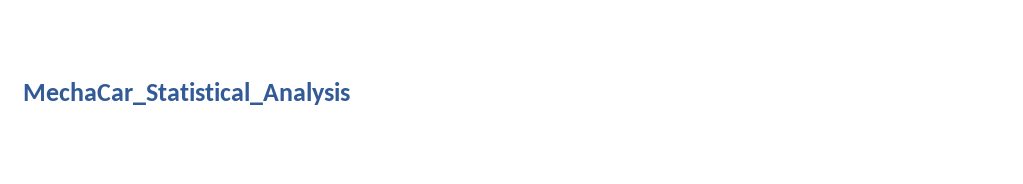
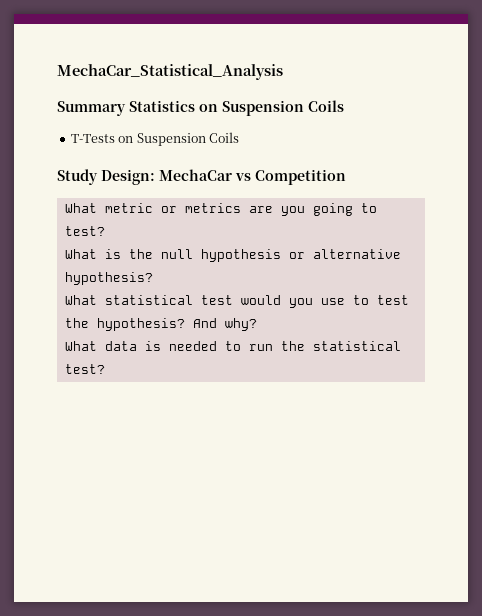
(350, 93) none -> [57,100,344,116] [70,132,239,146] [57,169,346,185] [64,203,377,216] [64,226,105,236] [64,249,401,262] [64,272,153,285] [64,295,409,308] [64,318,257,331] [64,341,401,351] [64,364,105,374] // Summary Statistics on Suspension Coils // T-Tests on Suspension Coils // Study Design: MechaCar vs Competition // What metric or metrics are you going to test? // What is the null hypothesis or alternative hypothesis? // What statistical test would you use to test the hypothesis? And why? // What data is needed to run the statistical test?

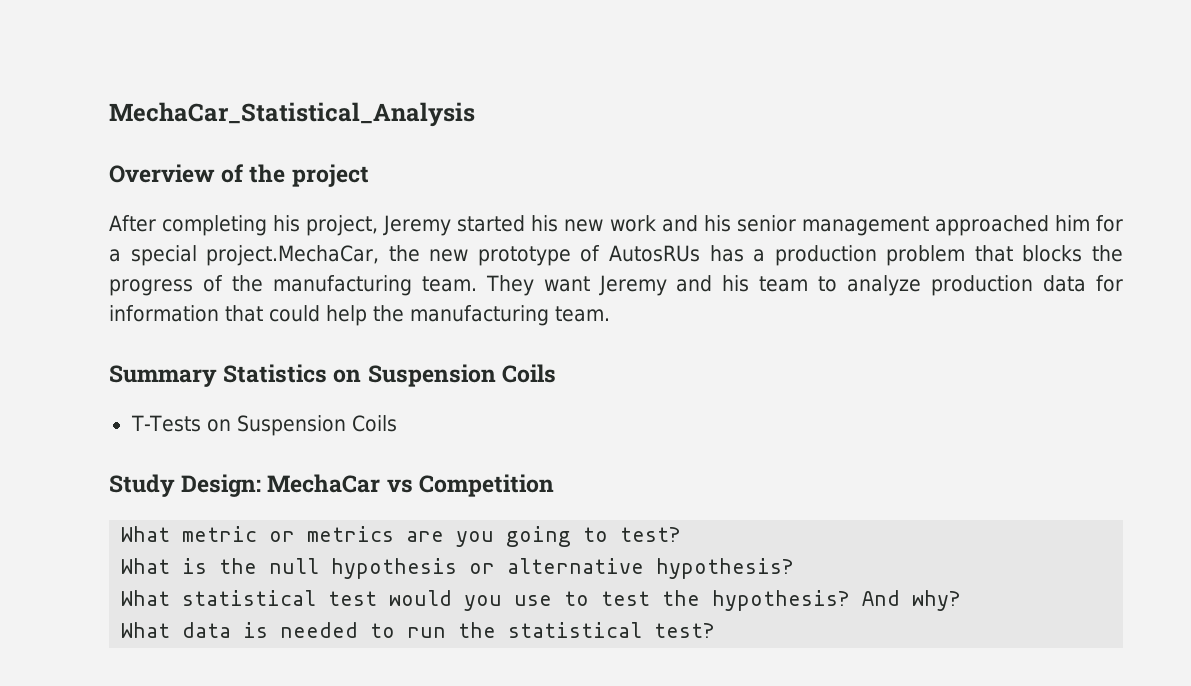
(283, 72) none -> [109,164,369,187] [109,215,1123,236] [109,245,1123,266] [109,275,1123,296] [109,305,610,326] // Overview of the project // After completing his project, Jeremy started his new work and his senior management approached him for a special project.MechaCar, the new prototype of AutosRUs has a production problem that blocks the progress of the manufacturing team. They want Jeremy and his team to analyze production data for information that could help the manufacturing team.

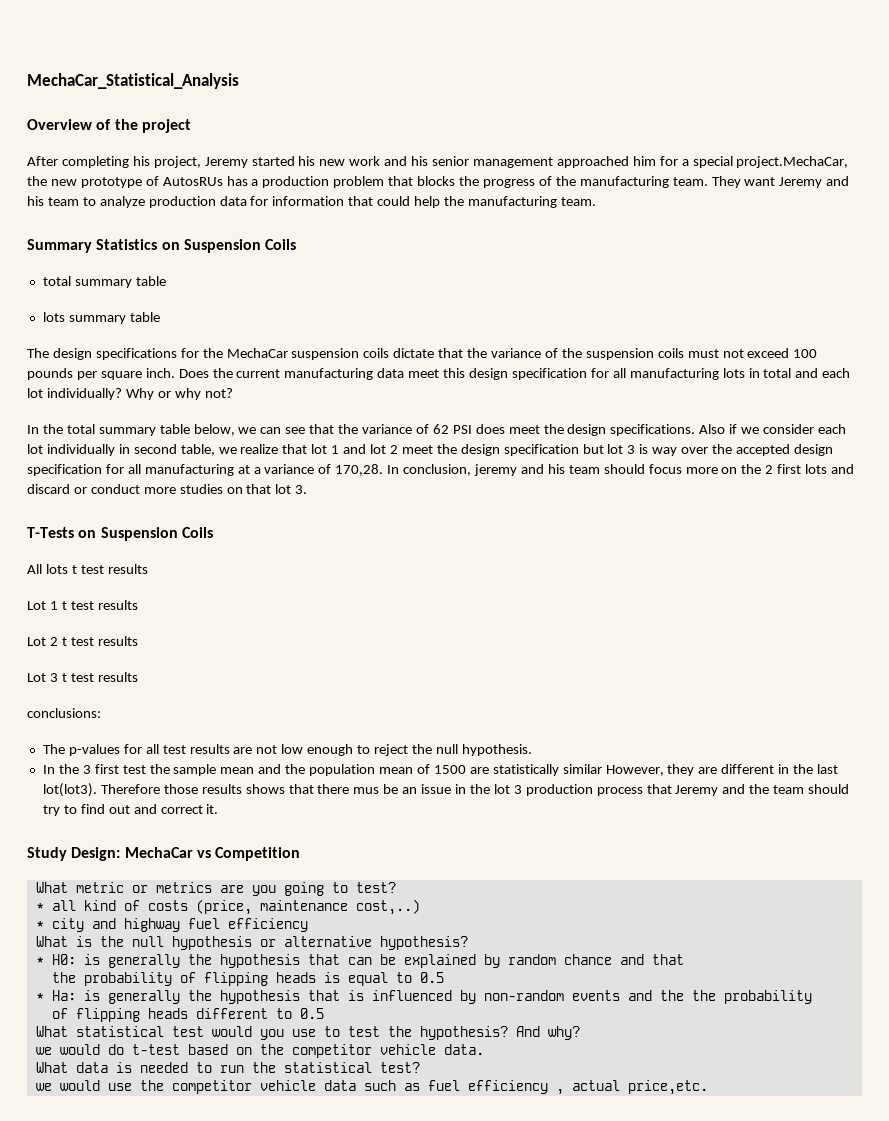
[130,415,398,436] T-Tests on Suspension Coils -> [42,276,166,288] [42,312,160,324] [27,348,818,360] [27,368,851,380] [27,388,233,400] [27,424,846,436] [27,444,833,456] [27,464,855,476] [27,484,308,494] [27,527,213,541] [27,564,148,574] [27,600,138,610] [27,636,138,646] [27,672,138,682] [27,708,101,718] [42,744,532,756] [42,764,838,776] [42,783,850,797] [42,804,219,816] total summary table // lots summary table // The design specifications for the MechaCar suspension coils dictate that the variance of the suspension coils must not exceed 100 pounds per square inch. Does the current manufacturing data meet this design specification for all manufacturing lots in total and each lot individually? Why or why not? // In the total summary table below, we can see that the variance of 62 PSI does meet the design specifications. Also if we consider each lot individually in second table, we realize that lot 1 and lot 2 meet the design specification but lot 3 is way over the accepted design specification for all manufacturing at a variance of 170,28. In conclusion, jeremy and his team should focus more on the 2 first lots and discard or conduct more studies on that lot 3. // T-Tests on Suspension Coils // All lots t test results // Lot 1 t test results // Lot 2 t test results // Lot 3 t test results // conclusions: // The p-values for all test results are not low enough to reject the null hypothesis. // In the 3 first test the sample mean and the population mean of 1500 are statistically similar However, they are different in the last lot(lot3). Therefore those results shows that there mus be an issue in the lot 3 production process that Jeremy and the team should try to find out and correct it.
(682, 534) none -> [35,899,420,915] [35,918,308,932] // * all kind of costs (price, maintenance cost,..) // * city and highway fuel efficiency
(795, 568) none -> [35,954,684,968] [51,972,444,986] [35,990,812,1004] [51,1008,324,1022] // * H0: is generally the hypothesis that can be explained by random chance and that // the probability of flipping heads is equal to 0.5 // * Ha: is generally the hypothesis that is influenced by non-random events and the the probability // of flipping heads different to 0.5
(962, 600) none -> [35,1044,484,1058] // we would do t-test based on the competitor vehicle data.
(716, 630) none -> [35,1080,708,1095] // we would use the competitor vehicle data such as fuel efficiency , actual price,etc.

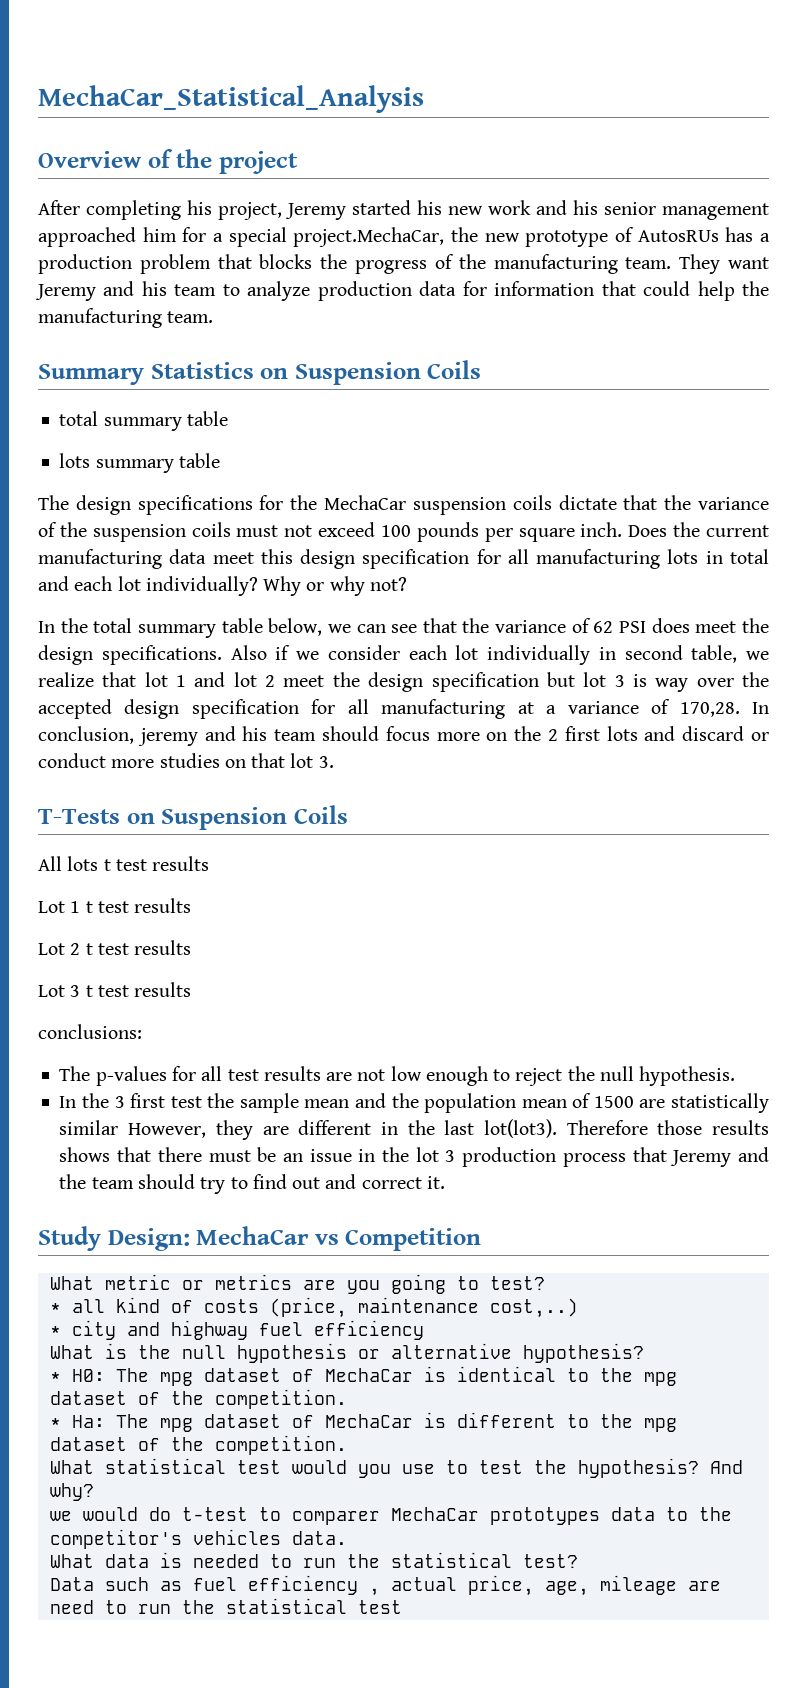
[353,787,380,794] mus -> [208,1150,251,1162] must
[83,954,684,968] [51,972,444,986] [35,990,812,1004] [51,1008,324,1022] is generally the hypothesis that can be explained by random chance and that // the probability of flipping heads is equal to 0.5 // * Ha: is generally the hypothesis that is influenced by non-random events and the the probability // of flipping heads different to 0.5 -> [115,1366,677,1386] [49,1389,347,1409] [49,1412,677,1432] [49,1435,347,1455] The mpg dataset of MechaCar is identical to the mpg dataset of the competition. // * Ha: The mpg dataset of MechaCar is different to the mpg dataset of the competition.
[187,1044,436,1058] based on the competitor vehicle -> [258,1507,732,1525] [49,1529,281,1549] to comparer MechaCar prototypes data to the competitor's vehicles
[35,1080,356,1094] we would use the competitor vehicle data -> [49,1577,94,1591] Data
[627,1080,708,1095] price,etc. -> [467,1575,721,1596] [49,1598,402,1614] price, age, mileage are need to run the statistical test

